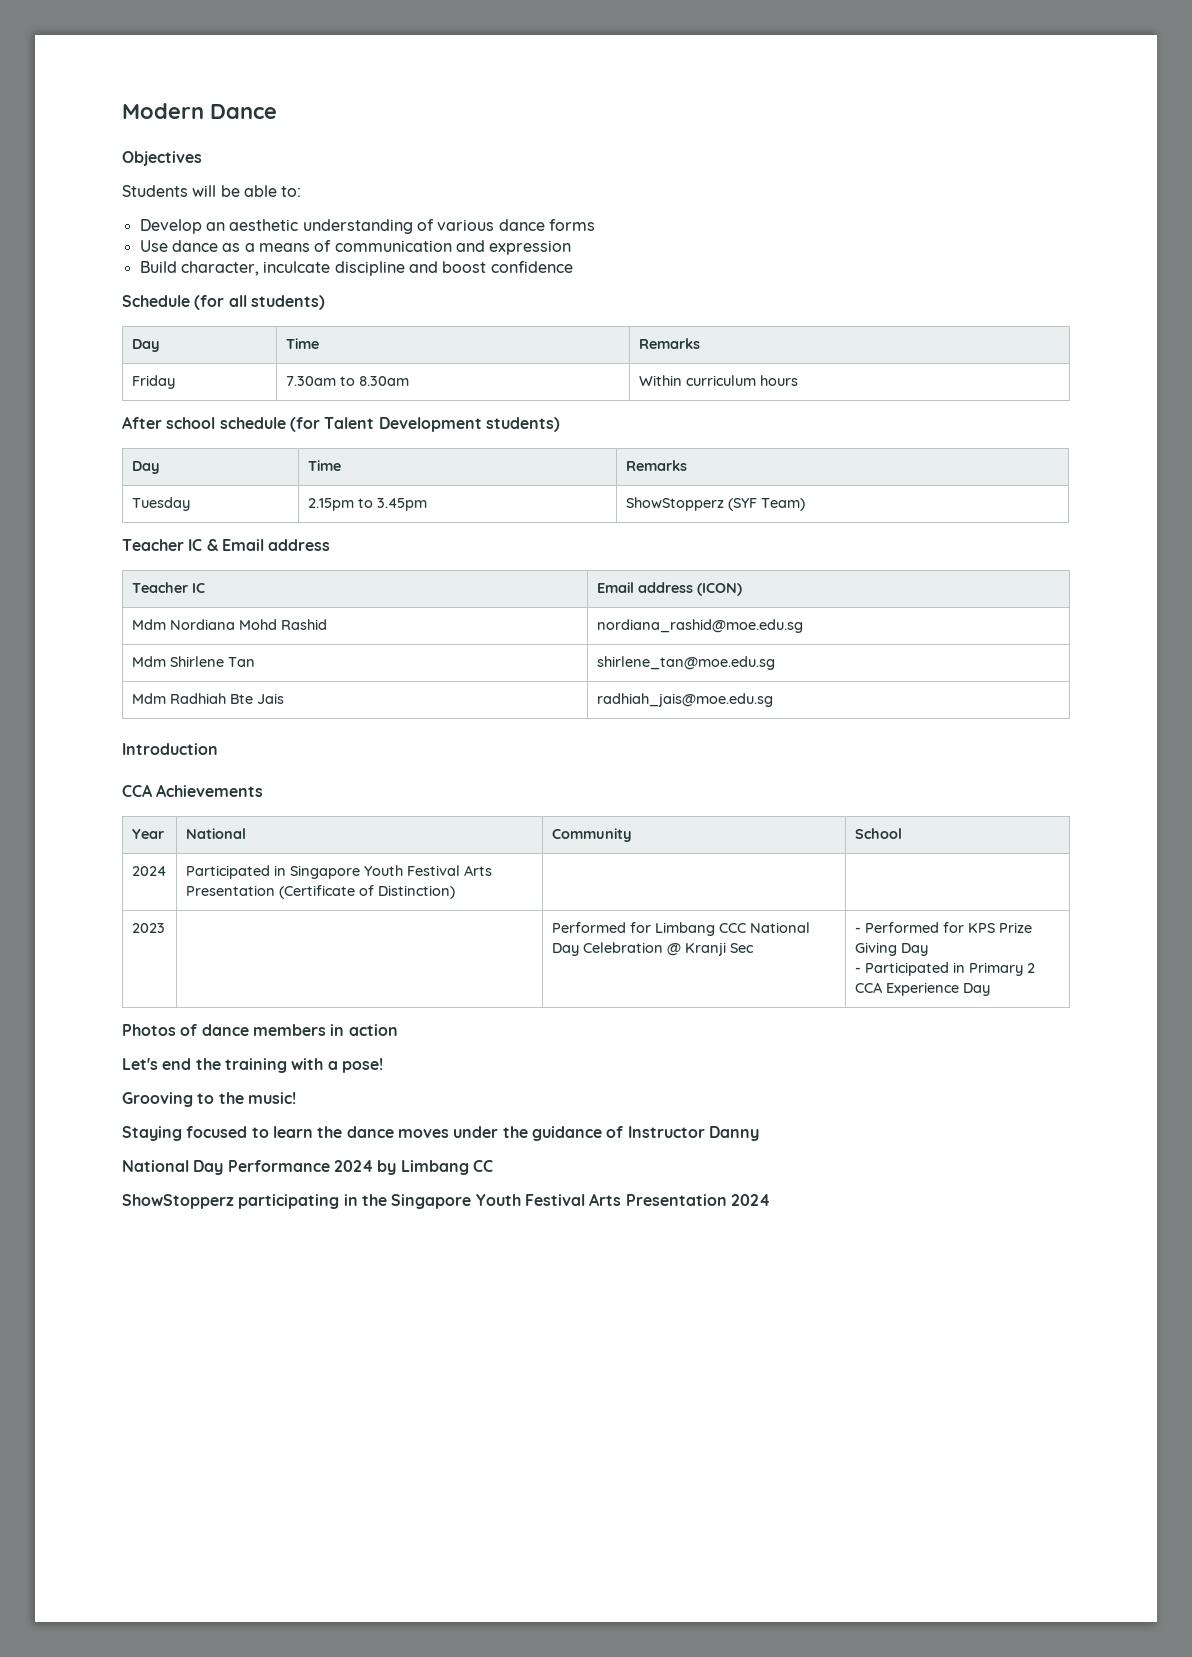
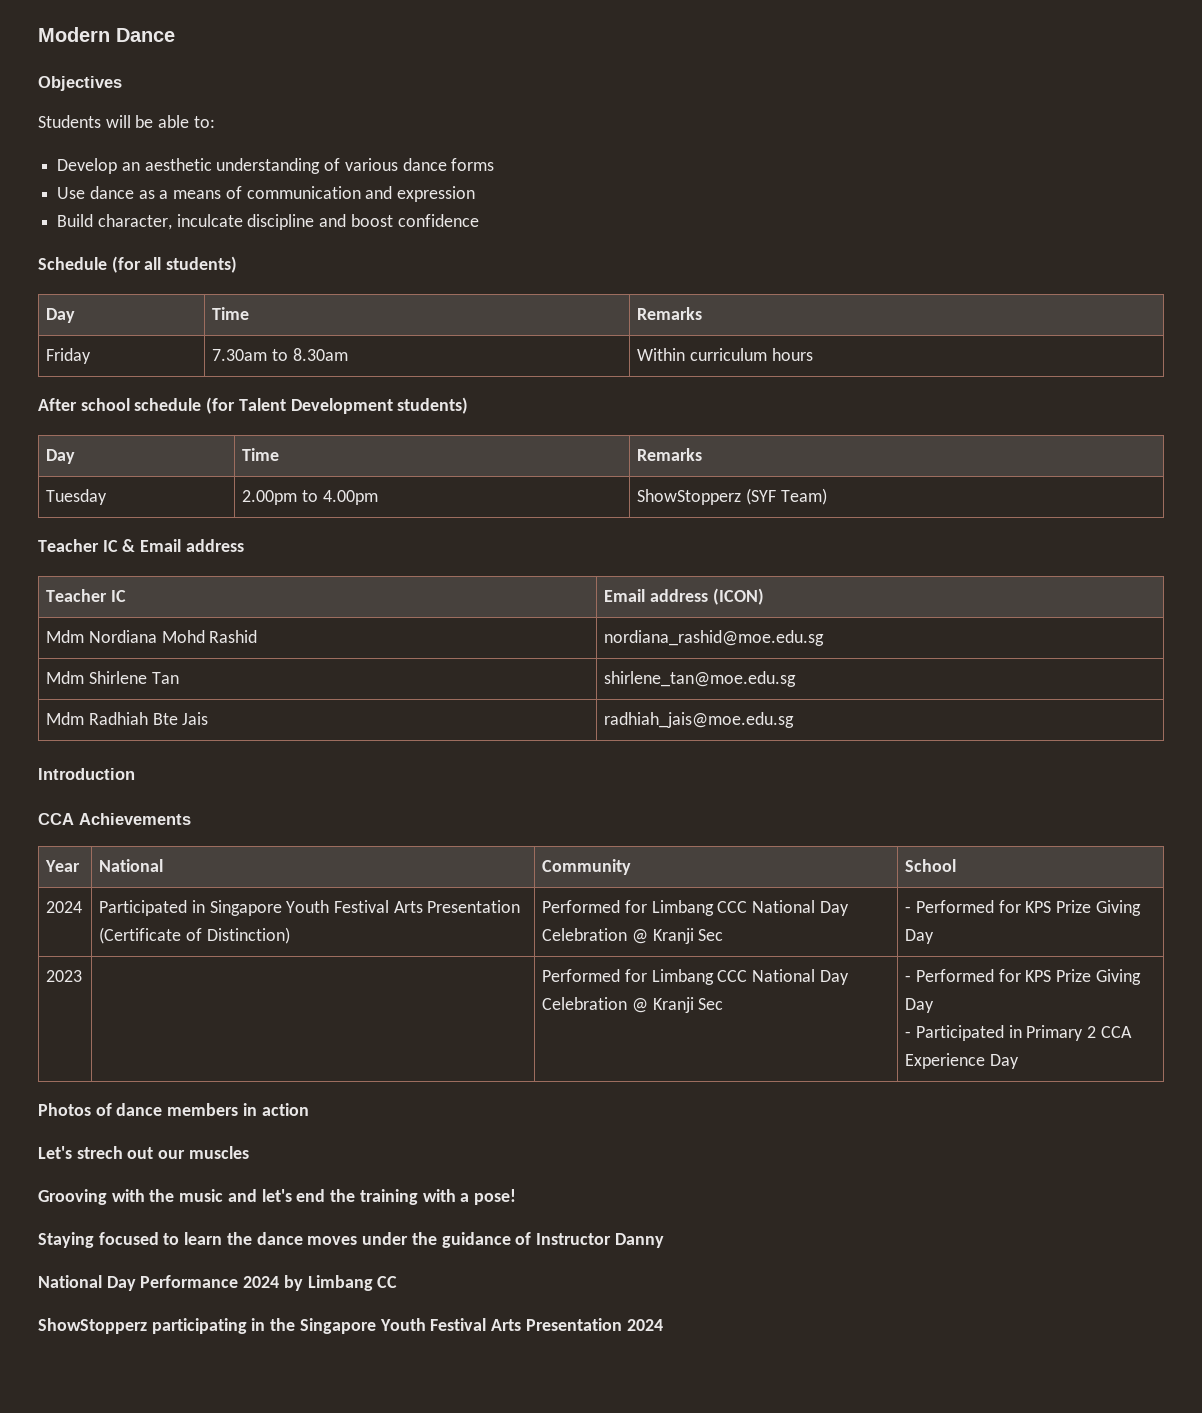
[307,498,427,511] 2.15pm to 3.45pm -> [242,490,378,505] 2.00pm to 4.00pm
(455, 892) | -> [542,900,849,916] [542,928,724,944] [905,900,1141,916] [905,929,935,944] Performed for Limbang CCC National Day Celebration @ Kranji Sec | - Performed for KPS Prize Giving Day
(158, 1064) none -> [76,1146,249,1159] [38,1189,292,1205] strech out our muscles // Grooving with the music and let's
[122,1092,296,1107] // Grooving to the music! -> (516, 1197) none

